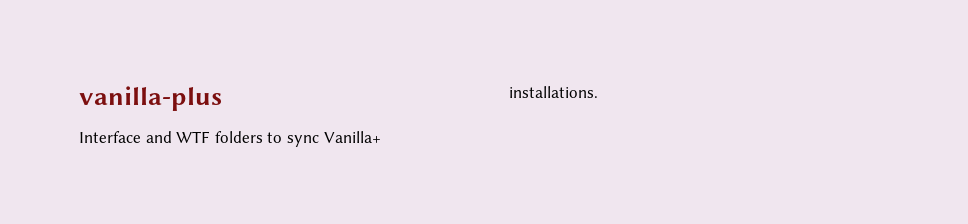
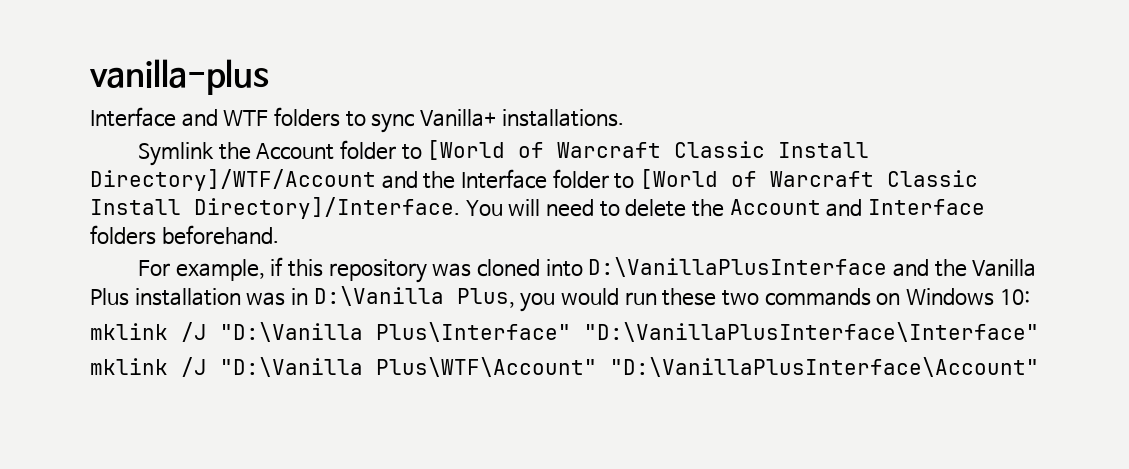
(598, 92) none -> [137,140,870,166] [90,169,979,191] [90,197,985,219] [90,225,279,245] [137,257,1037,283] [90,286,1030,312] [90,322,1039,342] [90,357,1039,377] // Symlink the Account folder to [World of Warcraft Classic Install Directory]/WTF/Account and the Interface folder to [World of Warcraft Classic Install Directory]/Interface. You will need to delete the Account and Interface folders beforehand. // For example, if this repository was cloned into D:\VanillaPlusInterface and the Vanilla Plus installation was in D:\Vanilla Plus, you would run these two commands on Windows 10: // mklink /J "D:\Vanilla Plus\Interface" "D:\VanillaPlusInterface\Interface" // mklink /J "D:\Vanilla Plus\WTF\Account" "D:\VanillaPlusInterface\Account"

